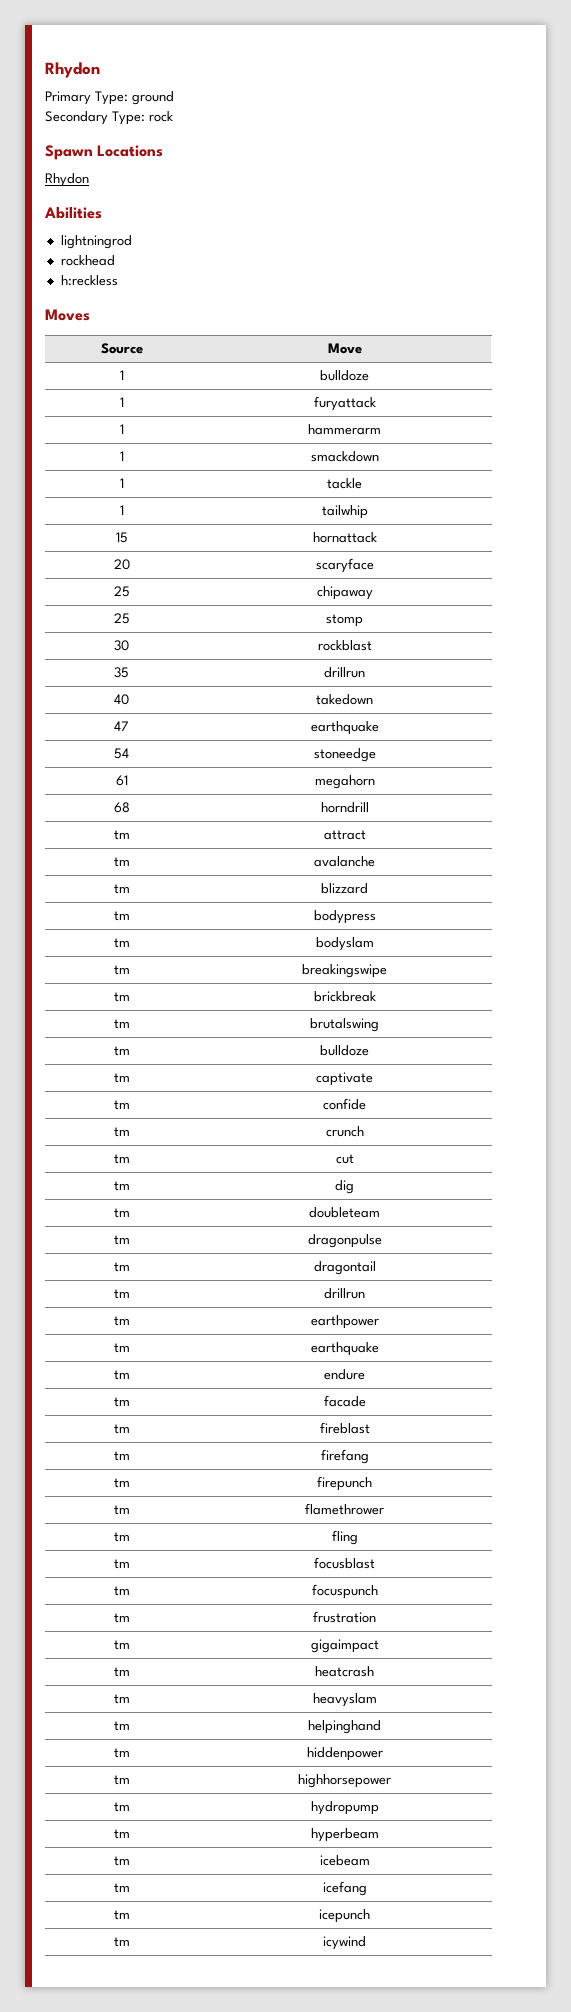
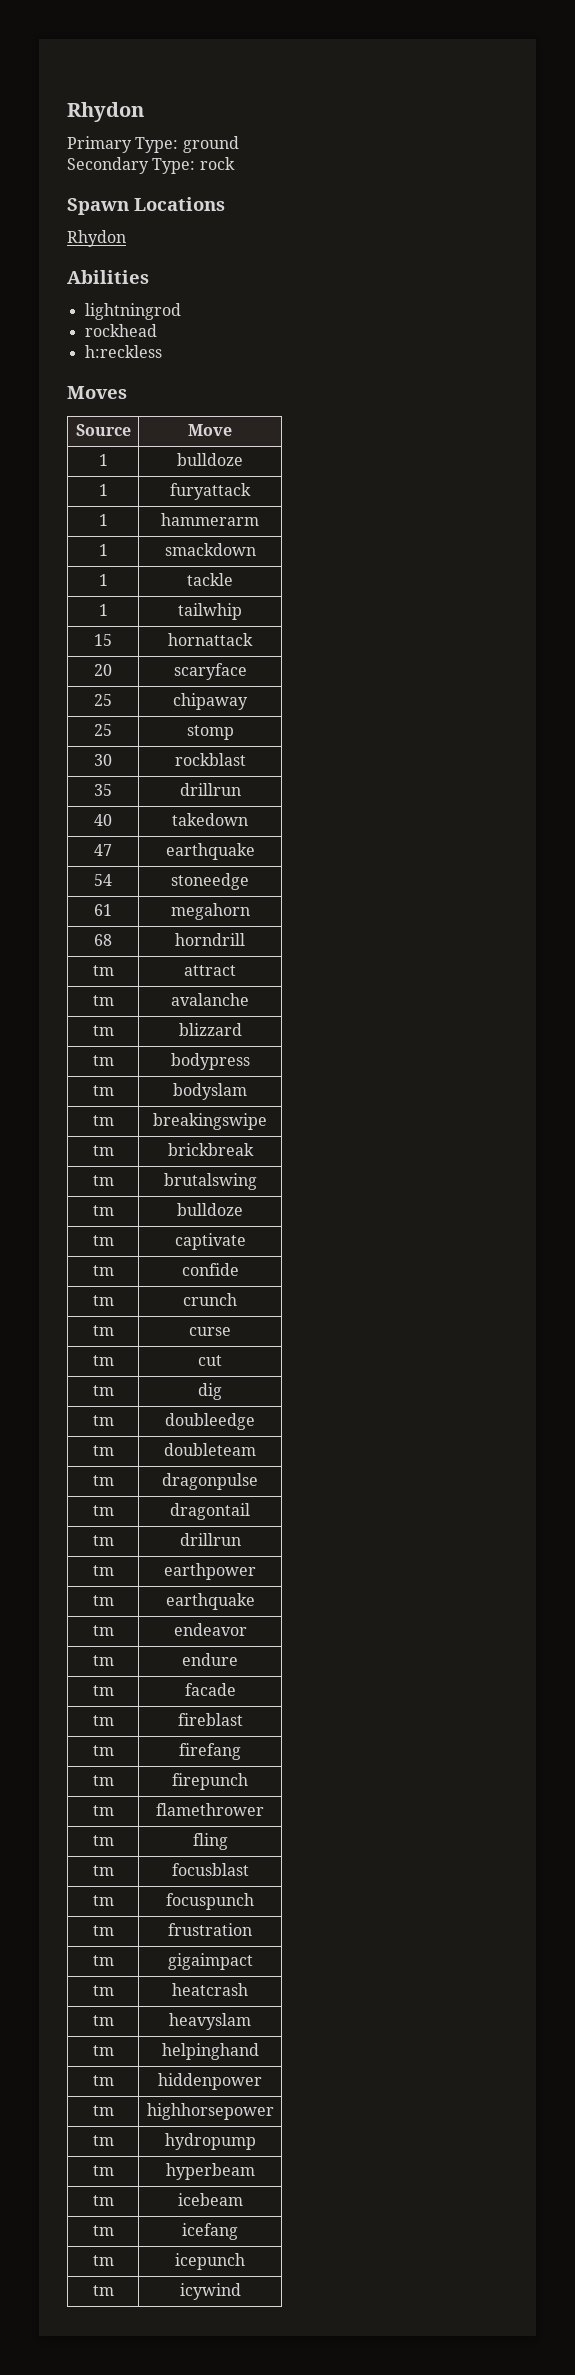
(364, 1131) none -> [92,1325,114,1336] [189,1327,231,1336] // tm | curse
(354, 1187) none -> [92,1415,114,1426] [165,1413,255,1430] // tm | doubleedge
(379, 1349) none -> [92,1625,114,1636] [173,1623,247,1636] // tm | endeavor

